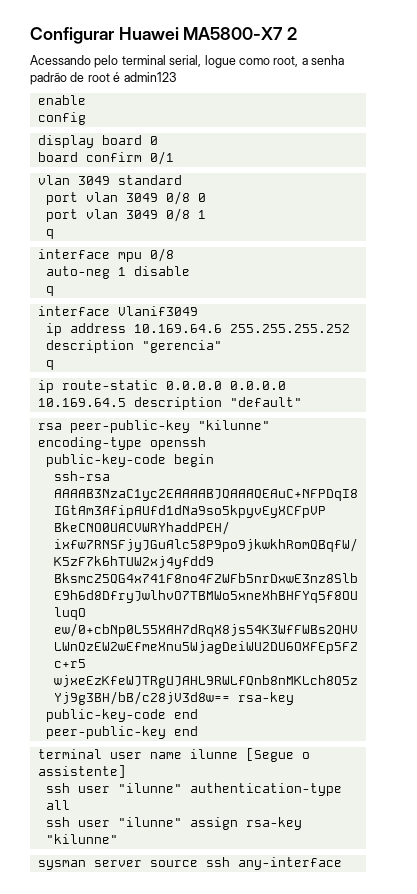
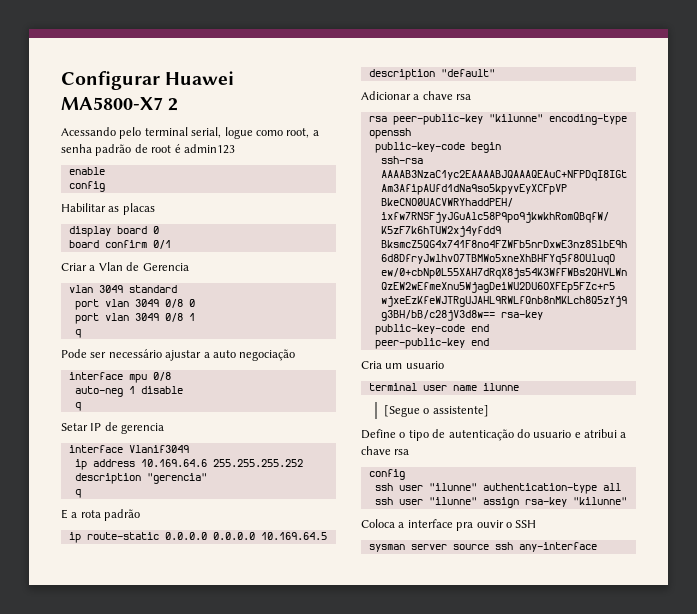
(86, 118) none -> [61,203,155,215] // Habilitar as placas
(174, 158) none -> [61,262,189,271] // Criar a Vlan de Gerencia
(54, 234) none -> [61,349,296,361] // Pode ser necessário ajustar a auto negociação
(54, 291) none -> [61,422,165,434] // Setar IP de gerencia
(54, 365) none -> [61,509,141,521] // E a rota padrão
(302, 402) none -> [361,91,472,100] // Adicionar a chave rsa
(198, 731) none -> [361,361,444,369] // Cria um usuario
(238, 754) none -> (519, 387) //
(126, 771) none -> [361,429,627,441] [361,446,410,455] [368,469,405,480] // Define o tipo de autenticação do usuario e atribui a chave rsa // config
(118, 839) none -> [361,519,537,531] // Coloca a interface pra ouvir o SSH

